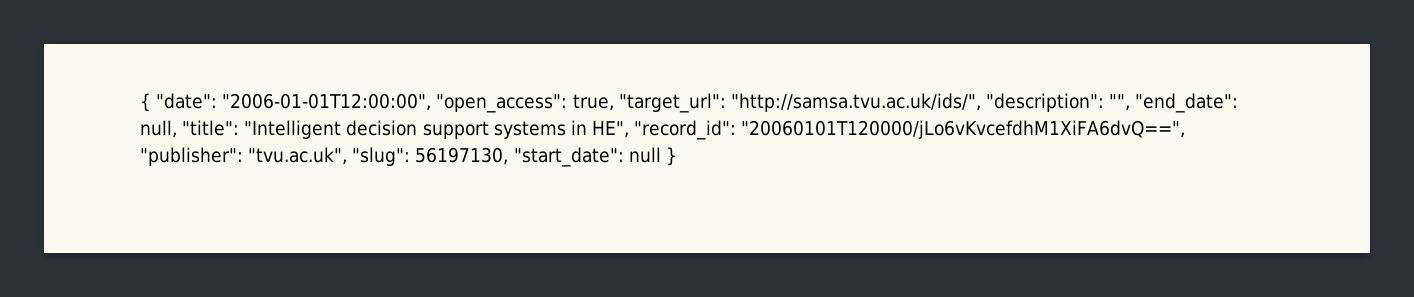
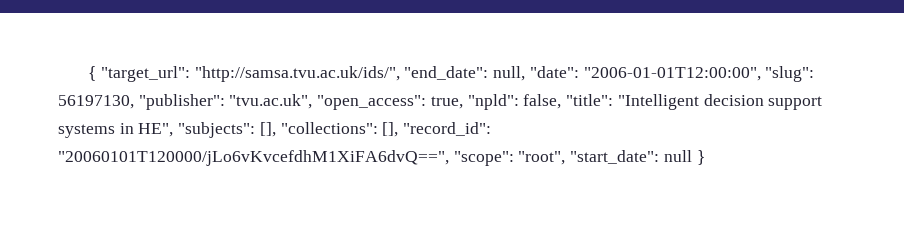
[156,93,1239,113] [140,120,177,138] "date": "2006-01-01T12:00:00", "open_access": true, "target_url": "http://samsa.tvu.ac.uk/ids/", "description": "", "end_date": null, -> [100,66,815,82] [58,94,562,110] "target_url": "http://samsa.tvu.ac.uk/ids/", "end_date": null, "date": "2006-01-01T12:00:00", "slug": 56197130, "publisher": "tvu.ac.uk", "open_access": true, "npld": false,
[634,120,1186,140] [140,147,509,166] "record_id": "20060101T120000/jLo6vKvcefdhM1XiFA6dvQ==", "publisher": "tvu.ac.uk", "slug": 56197130, -> [178,122,492,138] [58,150,566,166] "subjects": [], "collections": [], "record_id": "20060101T120000/jLo6vKvcefdhM1XiFA6dvQ==", "scope": "root",

